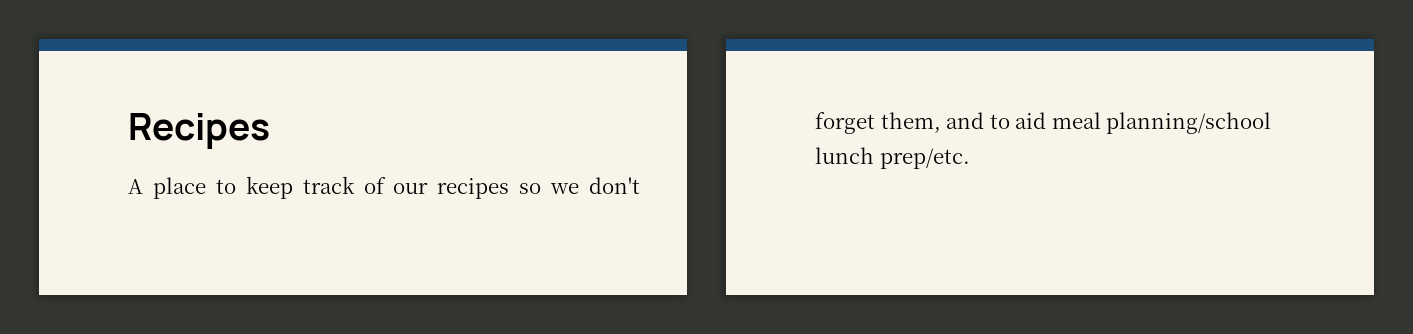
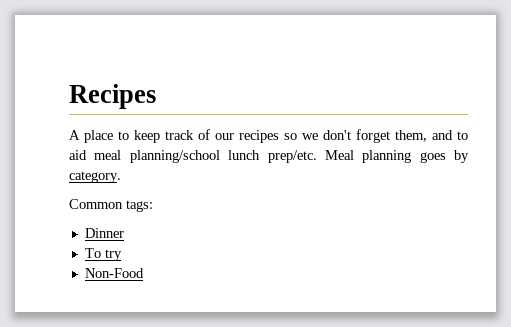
(970, 158) none -> [324,150,469,163] [69,171,121,183] [69,199,153,212] [84,228,124,238] [84,248,122,261] [84,268,144,278] Meal planning goes by category. // Common tags: // Dinner // To try // Non-Food

